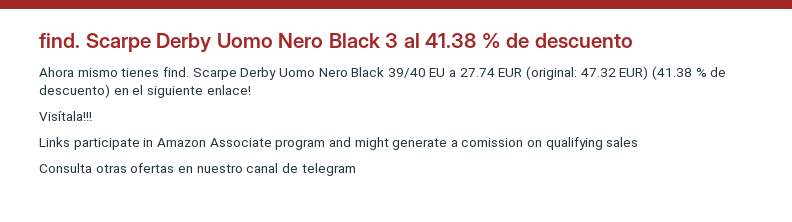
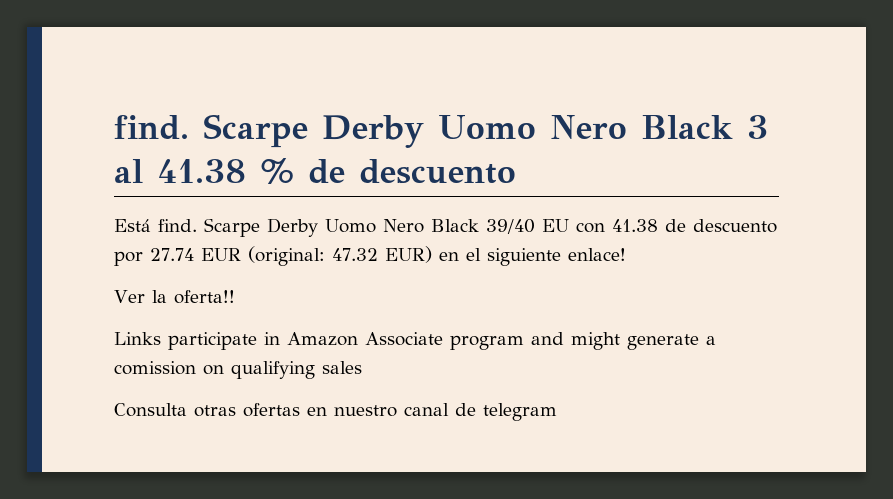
[39,67,160,77] Ahora mismo tienes -> [114,219,151,232] Está
[449,70,457,77] a -> [576,219,777,233] [114,251,143,266] con 41.38 de descuento por
[651,66,727,80] [39,84,110,98] (41.38 % de descuento) -> (432, 254) none
[39,111,92,121] Visítala!!! -> [114,290,235,304] Ver la oferta!!

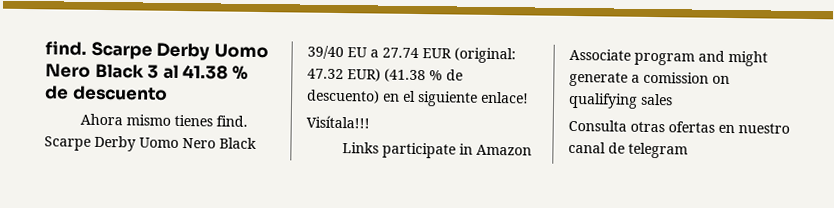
[114,219,151,232] Está -> [80,113,214,127] Ahora mismo tienes
[576,219,777,233] [114,251,143,266] con 41.38 de descuento por -> [370,49,379,58] a
(432, 254) none -> [384,68,463,83] [307,89,380,104] (41.38 % de descuento)
[114,290,235,304] Ver la oferta!! -> [306,115,370,129] Visítala!!!

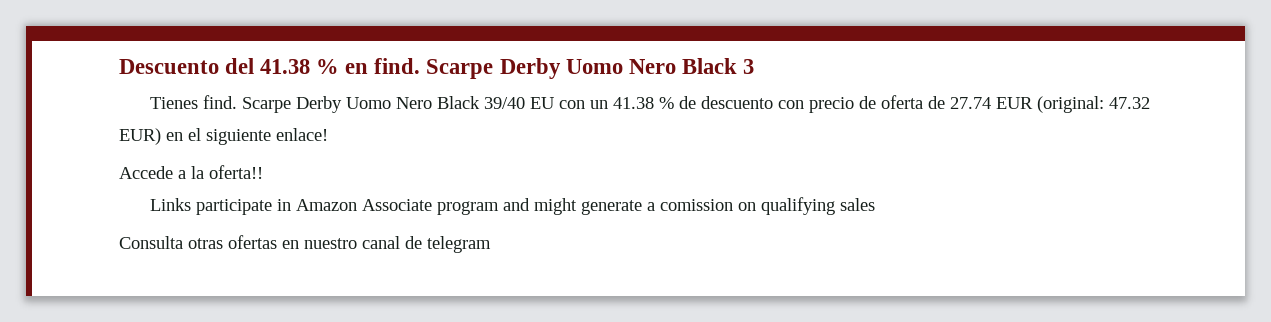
(45, 48) none -> [119,58,369,74] Descuento del 41.38 % en
[162,64,248,80] [45,85,168,101] [80,113,214,127] al 41.38 % de descuento // Ahora mismo tienes -> [149,97,198,109] // Tienes
[370,49,379,58] a -> [558,95,945,113] con un 41.38 % de descuento con precio de oferta de
[384,68,463,83] [307,89,380,104] (41.38 % de descuento) -> (161, 136) none
[306,115,370,129] Visítala!!! -> [119,165,263,179] Accede a la oferta!!

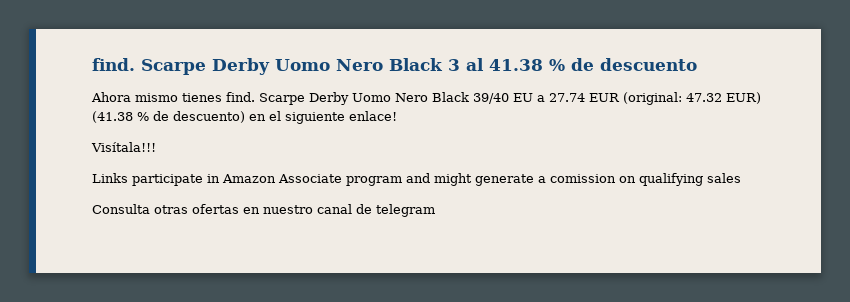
[119,58,369,74] Descuento del 41.38 % en -> (92, 64) none
[149,97,198,109] // Tienes -> [466,58,697,71] [91,92,222,102] al 41.38 % de descuento // Ahora mismo tienes
[558,95,945,113] con un 41.38 % de descuento con precio de oferta de -> [537,95,545,102] a
(161, 136) none -> [92,111,245,123] (41.38 % de descuento)
[119,165,263,179] Accede a la oferta!! -> [91,142,156,152] Visítala!!!

